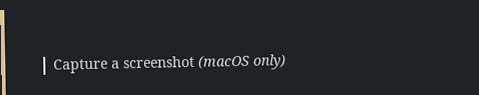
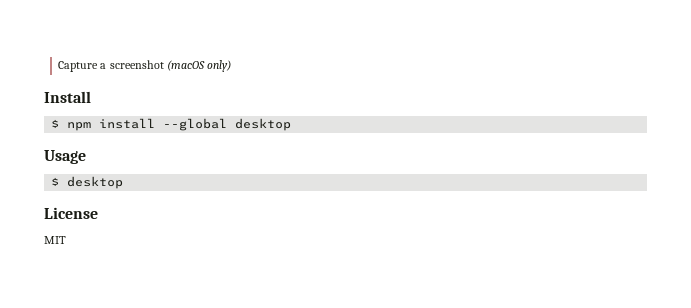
(286, 62) none -> [44,91,91,103] [51,118,292,131] [44,150,86,164] [51,176,124,189] [44,207,98,219] [44,236,66,244] // Install // $ npm install --global desktop // Usage // $ desktop // License // MIT

